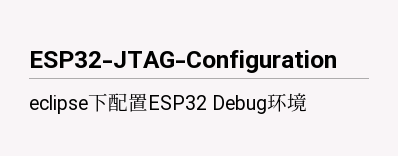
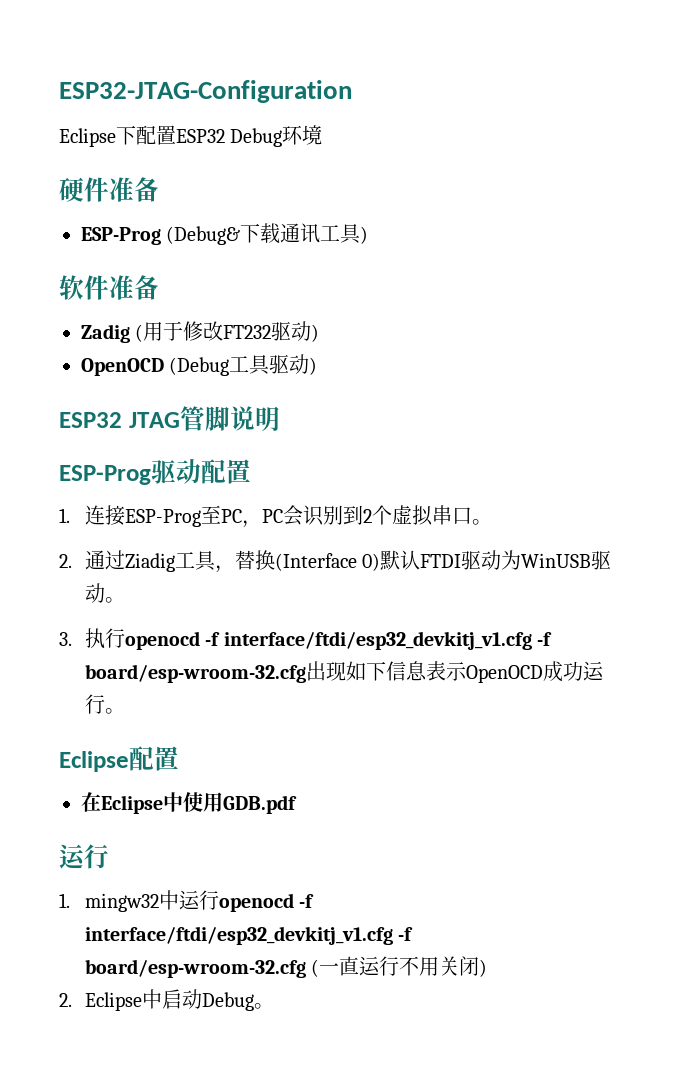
[29,95,88,114] eclipse -> [59,128,116,147] Eclipse
(308, 102) none -> [59,177,159,202] [81,223,369,245] [59,275,159,300] [81,321,320,343] [81,354,318,376] [59,406,280,431] [59,459,251,485] [59,505,493,528] [59,550,612,573] [85,583,126,603] [59,628,553,650] [85,661,605,683] [85,694,126,714] [59,746,179,772] [81,792,297,814] [59,844,109,869] [59,890,315,912] [85,926,414,945] [85,956,488,978] [59,989,275,1011] // 硬件准备 // ESP-Prog (Debug&下载通讯工具) // 软件准备 // Zadig (用于修改FT232驱动) // OpenOCD (Debug工具驱动) // ESP32 JTAG管脚说明 // ESP-Prog驱动配置 // 1.连接ESP-Prog至PC，PC会识别到2个虚拟串口。 // 2.通过Ziadig工具，替换(Interface 0)默认FTDI驱动为WinUSB驱动。 // 3.执行openocd -f interface/ftdi/esp32_devkitj_v1.cfg -f board/esp-wroom-32.cfg出现如下信息表示OpenOCD成功运行。 // Eclipse配置 // 在Eclipse中使用GDB.pdf // 运行 // 1. mingw32中运行openocd -f interface/ftdi/esp32_devkitj_v1.cfg -f board/esp-wroom-32.cfg (一直运行不用关闭) // 2. Eclipse中启动Debug。

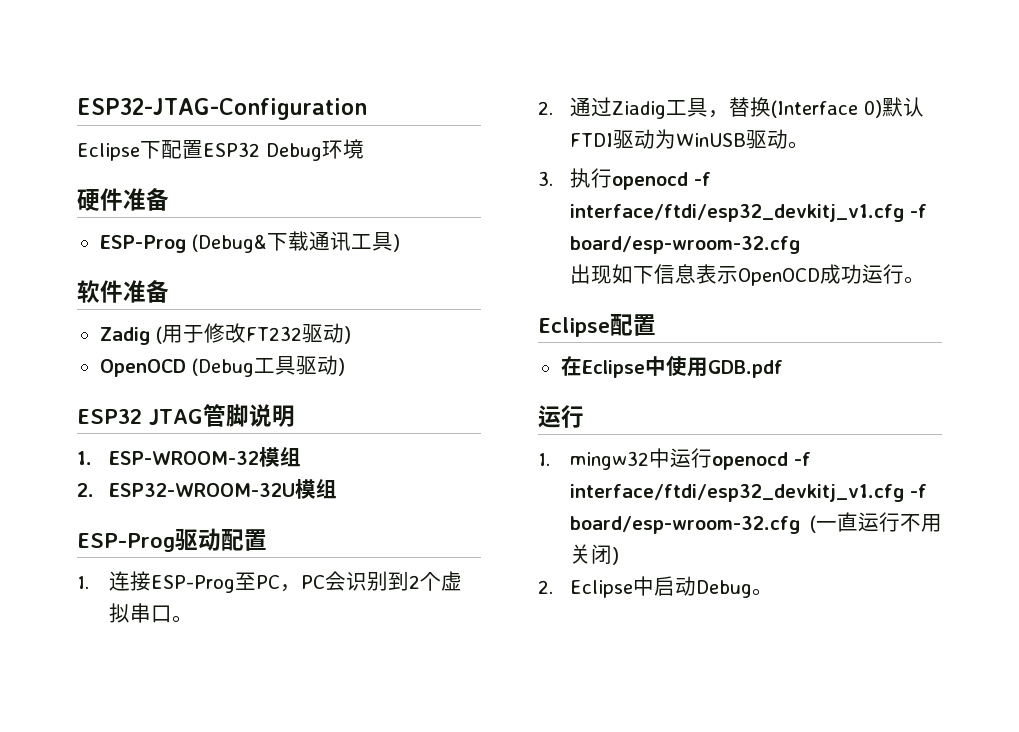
(280, 418) none -> [77,447,302,467] [77,479,338,499] // 1. ESP-WROOM-32模组 // 2. ESP32-WROOM-32U模组
(307, 673) none -> (801, 245) //

